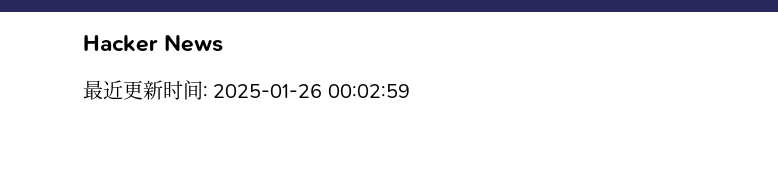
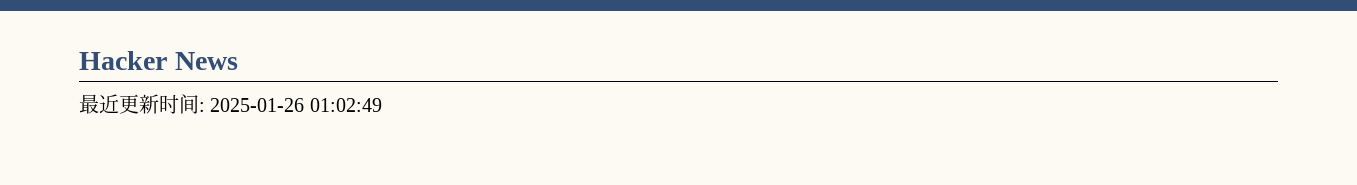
[327,84,410,98] 00:02:59 -> [309,98,382,112] 01:02:49

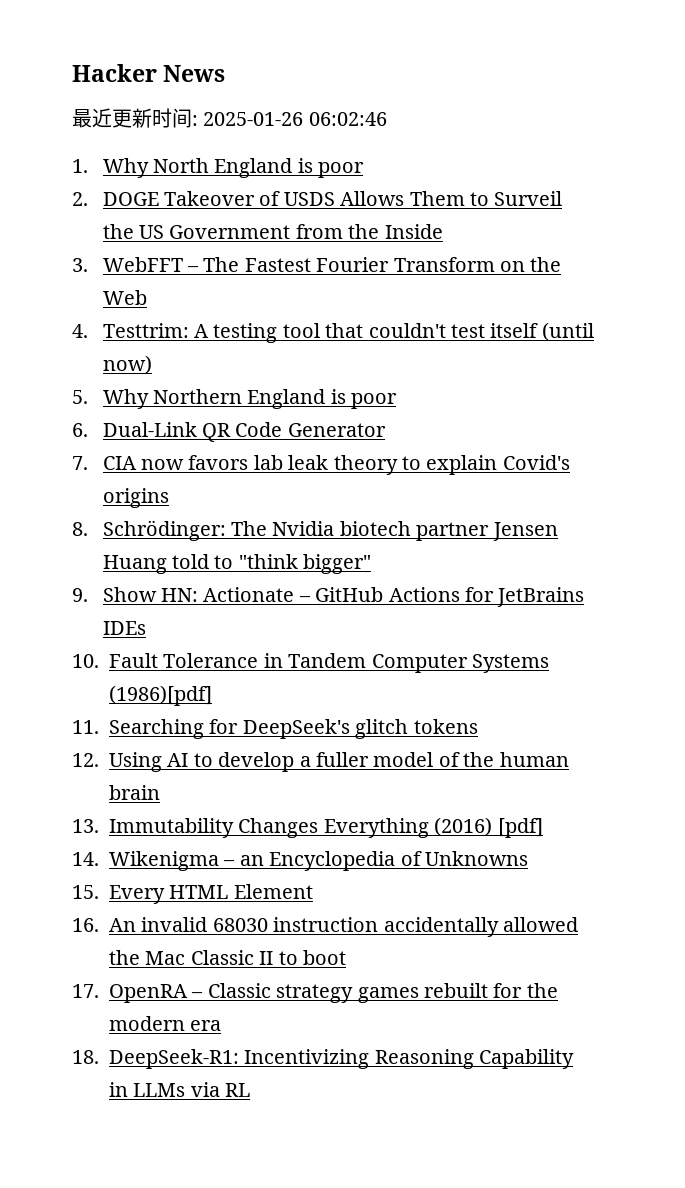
[309,98,382,112] 01:02:49 -> [308,112,387,126] [72,158,365,178] [72,191,563,206] [102,224,443,239] [72,257,562,272] [102,290,147,305] [72,322,594,343] [102,355,152,374] [72,389,398,409] [72,422,386,442] [72,455,570,475] [102,488,169,508] [72,520,558,541] [102,554,372,574] [72,587,585,607] [102,621,146,635] [72,653,549,673] [109,685,212,706] [72,719,478,739] [72,752,569,772] [109,785,160,800] [72,817,543,838] [72,851,528,871] [72,884,313,904] [72,917,578,937] [109,950,346,965] [72,983,558,1003] [109,1016,222,1031] [72,1049,575,1069] [109,1082,251,1097] 06:02:46 // 1. Why North England is poor // 2. DOGE Takeover of USDS Allows Them to Surveil the US Government from the Inside // 3. WebFFT – The Fastest Fourier Transform on the Web // 4. Testtrim: A testing tool that couldn't test itself (until now) // 5. Why Northern England is poor // 6. Dual-Link QR Code Generator // 7. CIA now favors lab leak theory to explain Covid's origins // 8. Schrödinger: The Nvidia biotech partner Jensen Huang told to "think bigger" // 9. Show HN: Actionate – GitHub Actions for JetBrains IDEs // 10. Fault Tolerance in Tandem Computer Systems (1986)[pdf] // 11. Searching for DeepSeek's glitch tokens // 12. Using AI to develop a fuller model of the human brain // 13. Immutability Changes Everything (2016) [pdf] // 14. Wikenigma – an Encyclopedia of Unknowns // 15. Every HTML Element // 16. An invalid 68030 instruction accidentally allowed the Mac Classic II to boot // 17. OpenRA – Classic strategy games rebuilt for the modern era // 18. DeepSeek-R1: Incentivizing Reasoning Capability in LLMs via RL

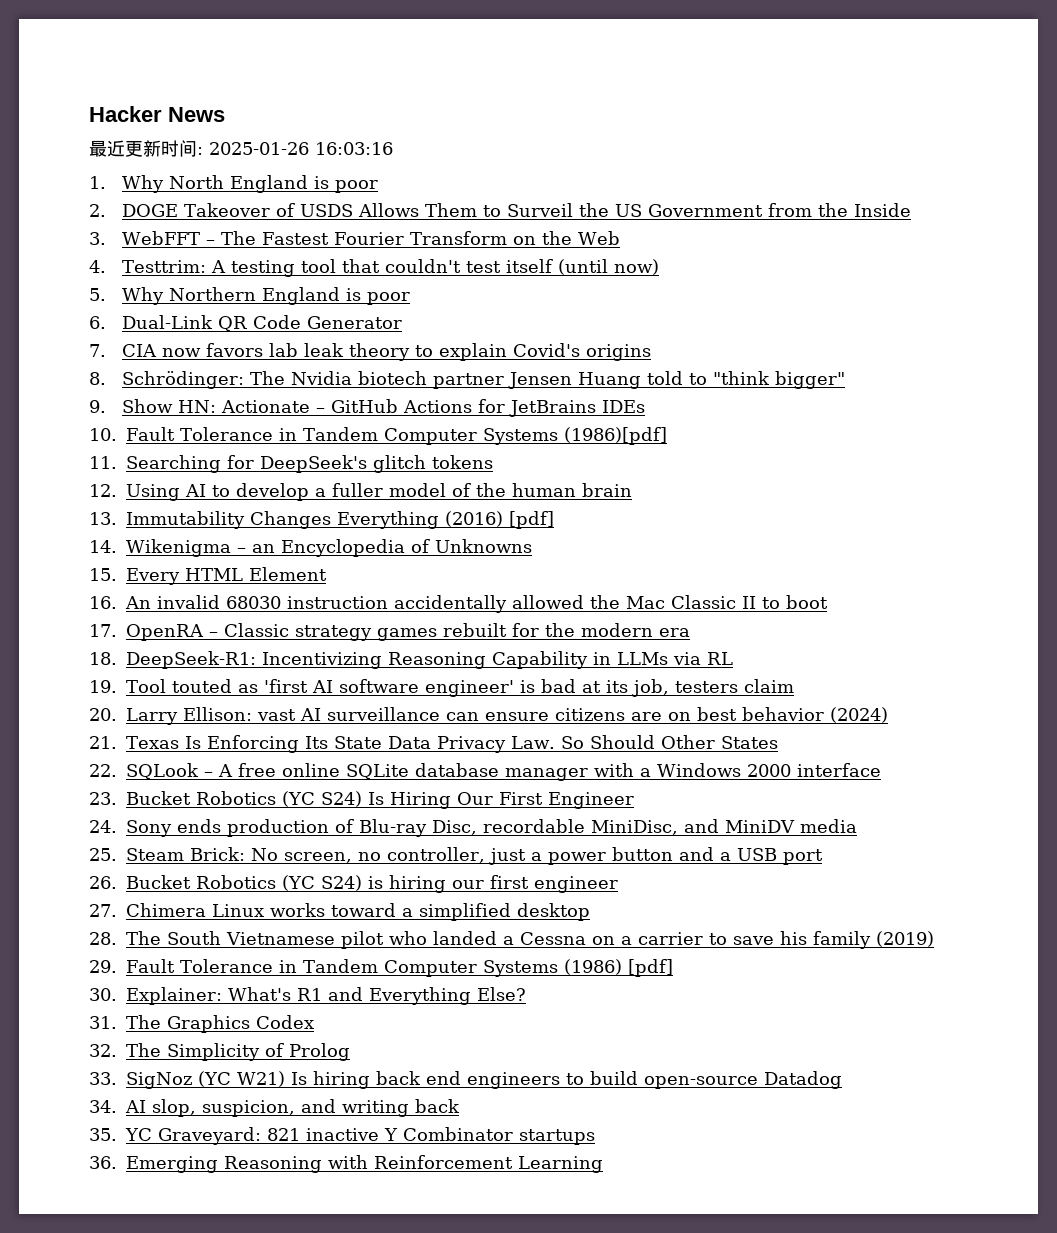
[308,112,387,126] 06:02:46 -> [315,142,393,155] 16:03:16
(251, 1090) none -> [89,679,794,697] [89,707,888,725] [89,735,778,753] [89,763,881,781] [89,791,634,809] [89,819,857,837] [89,847,823,865] [89,875,618,893] [89,903,590,921] [89,931,934,949] [89,959,673,977] [89,987,526,1005] [89,1015,314,1033] [89,1043,350,1061] [89,1071,842,1089] [89,1099,460,1117] [89,1127,595,1145] [89,1155,603,1173] // 19. Tool touted as 'first AI software engineer' is bad at its job, testers claim // 20. Larry Ellison: vast AI surveillance can ensure citizens are on best behavior (2024) // 21. Texas Is Enforcing Its State Data Privacy Law. So Should Other States // 22. SQLook – A free online SQLite database manager with a Windows 2000 interface // 23. Bucket Robotics (YC S24) Is Hiring Our First Engineer // 24. Sony ends production of Blu-ray Disc, recordable MiniDisc, and MiniDV media // 25. Steam Brick: No screen, no controller, just a power button and a USB port // 26. Bucket Robotics (YC S24) is hiring our first engineer // 27. Chimera Linux works toward a simplified desktop // 28. The South Vietnamese pilot who landed a Cessna on a carrier to save his family (2019) // 29. Fault Tolerance in Tandem Computer Systems (1986) [pdf] // 30. Explainer: What's R1 and Everything Else? // 31. The Graphics Codex // 32. The Simplicity of Prolog // 33. SigNoz (YC W21) Is hiring back end engineers to build open-source Datadog // 34. AI slop, suspicion, and writing back // 35. YC Graveyard: 821 inactive Y Combinator startups // 36. Emerging Reasoning with Reinforcement Learning

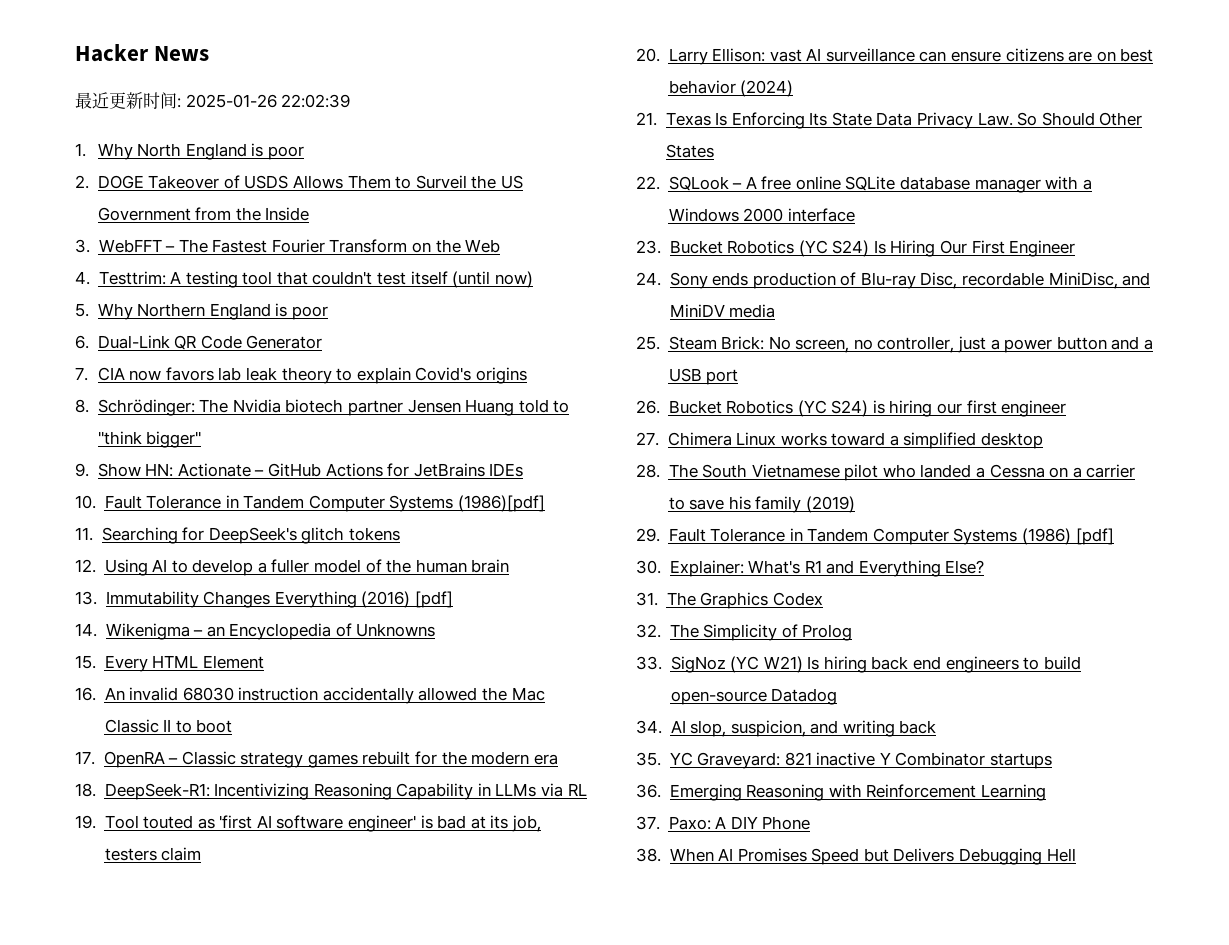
[315,142,393,155] 16:03:16 -> [281,94,351,108] 22:02:39
(603, 1164) none -> [636,816,811,830] [636,848,1076,865] // 37. Paxo: A DIY Phone // 38. When AI Promises Speed but Delivers Debugging Hell

